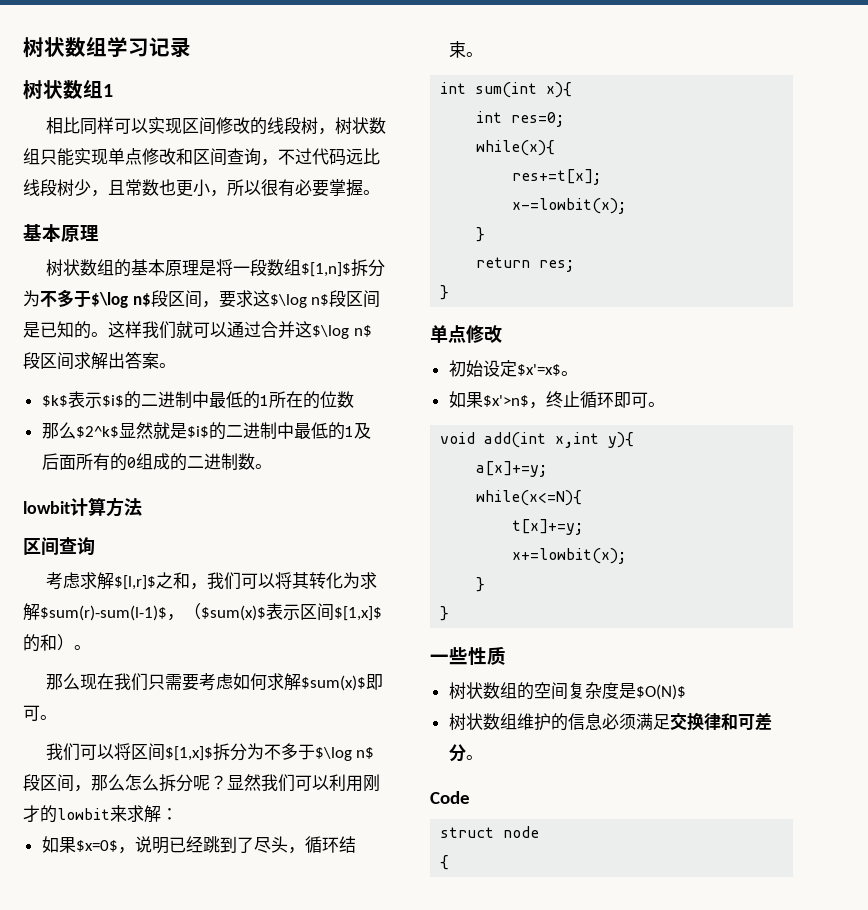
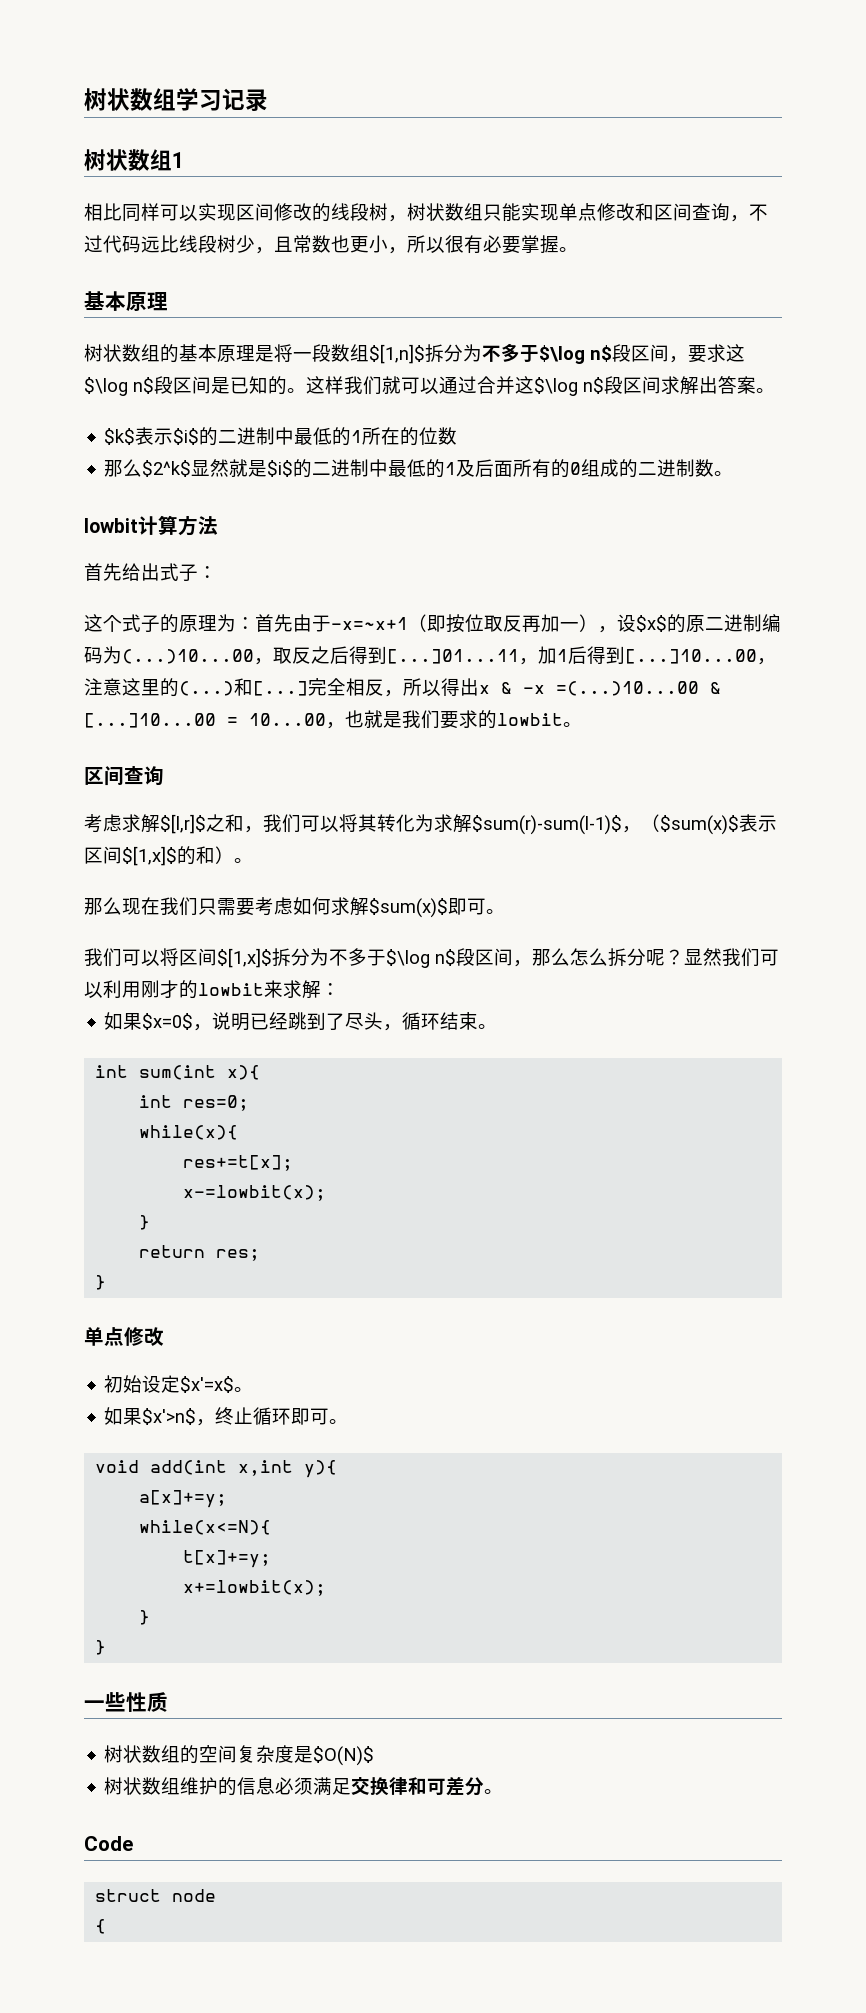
(142, 507) none -> [84,563,217,582] [84,614,781,633] [84,646,776,665] [84,678,721,697] [84,710,582,729] // 首先给出式子： // 这个式子的原理为：首先由于-x=~x+1（即按位取反再加一），设$x$的原二进制编码为(...)10...00，取反之后得到[...]01...11，加1后得到[...]10...00，注意这里的(...)和[...]完全相反，所以得出x & -x =(...)10...00 & [...]10...00 = 10...00，也就是我们要求的lowbit。

